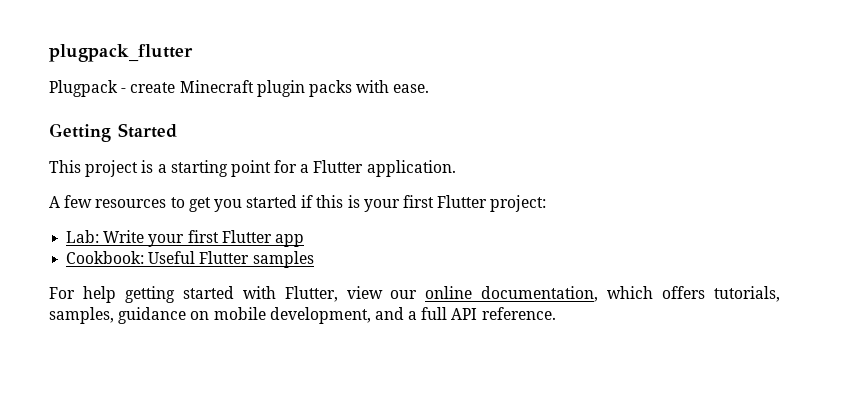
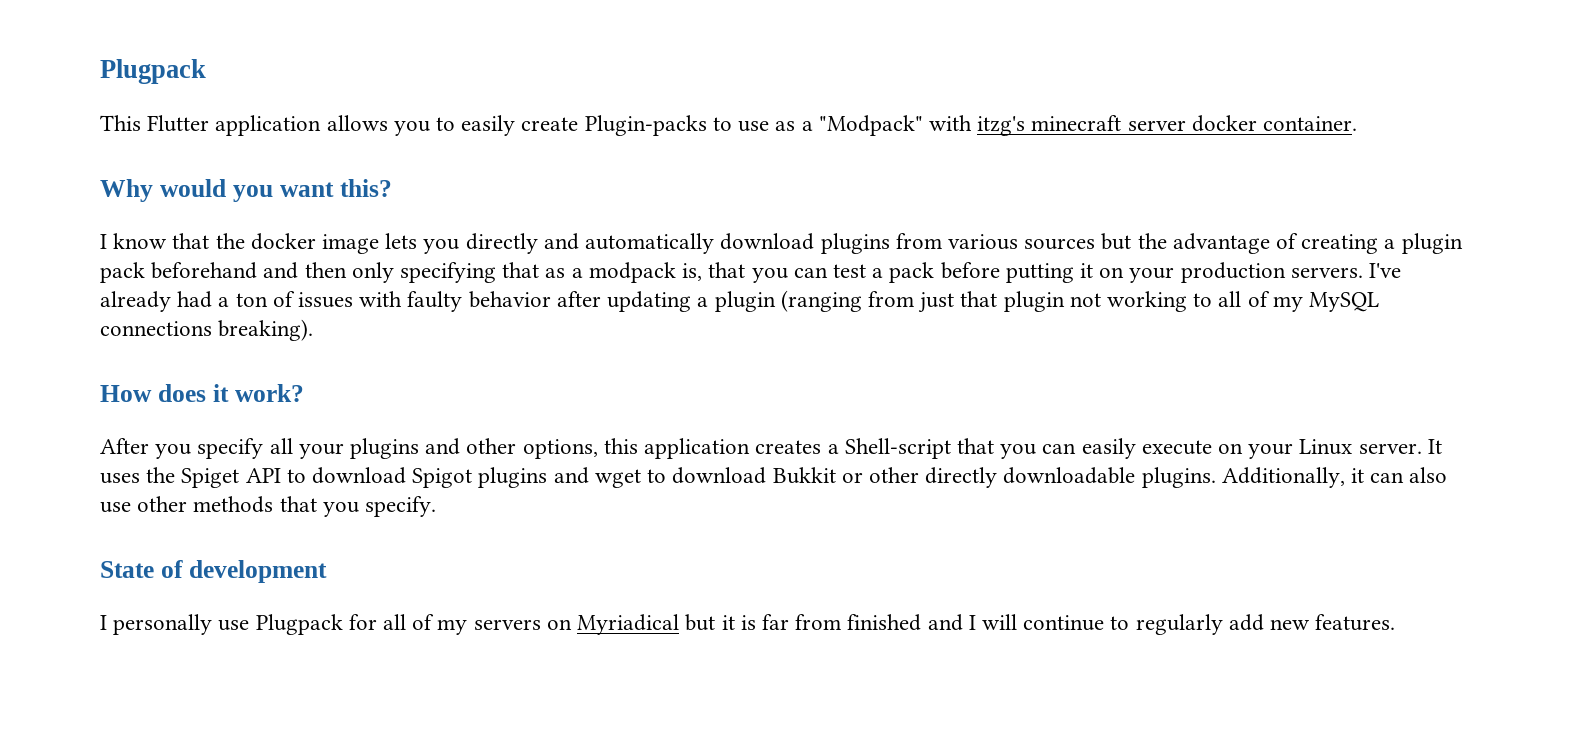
[49,44,193,62] [49,80,430,97] [49,123,177,142] [49,160,456,177] [49,195,547,212] [66,230,304,247] [66,251,314,268] [49,286,780,303] [49,307,556,324] plugpack_flutter // Plugpack - create Minecraft plugin packs with ease. // Getting Started // This project is a starting point for a Flutter application. // A few resources to get you started if this is your first Flutter project: // Lab: Write your first Flutter app // Cookbook: Useful Flutter samples // For help getting started with Flutter, view our online documentation, which offers tutorials, samples, guidance on mobile development, and a full API reference. -> [100,59,206,84] [100,115,1357,136] [100,179,392,202] [100,233,1463,254] [100,262,1402,283] [100,290,1380,313] [100,319,314,341] [100,384,304,402] [100,438,1442,459] [100,467,1448,488] [100,496,437,517] [100,560,327,583] [100,614,1396,635] Plugpack // This Flutter application allows you to easily create Plugin-packs to use as a "Modpack" with itzg's minecraft server docker container. // Why would you want this? // I know that the docker image lets you directly and automatically download plugins from various sources but the advantage of creating a plugin pack beforehand and then only specifying that as a modpack is, that you can test a pack before putting it on your production servers. I've already had a ton of issues with faulty behavior after updating a plugin (ranging from just that plugin not working to all of my MySQL connections breaking). // How does it work? // After you specify all your plugins and other options, this application creates a Shell-script that you can easily execute on your Linux server. It uses the Spiget API to download Spigot plugins and wget to download Bukkit or other directly downloadable plugins. Additionally, it can also use other methods that you specify. // State of development // I personally use Plugpack for all of my servers on Myriadical but it is far from finished and I will continue to regularly add new features.

